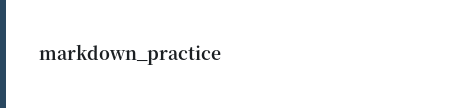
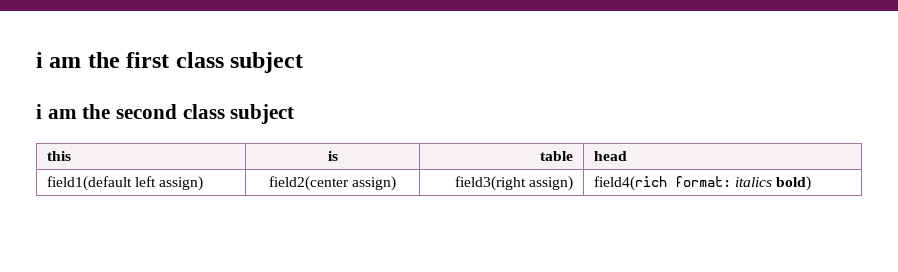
[39,44,221,65] markdown_practice -> [36,52,304,73] [36,104,295,124] [46,151,71,161] [327,151,338,161] [540,151,574,161] [593,151,627,161] [46,176,203,191] [268,176,397,191] [455,176,574,191] [593,176,811,191] i am the first class subject // i am the second class subject // this | is | table | head // field1(default left assign) | field2(center assign) | field3(right assign) | field4(rich format: italics bold)

